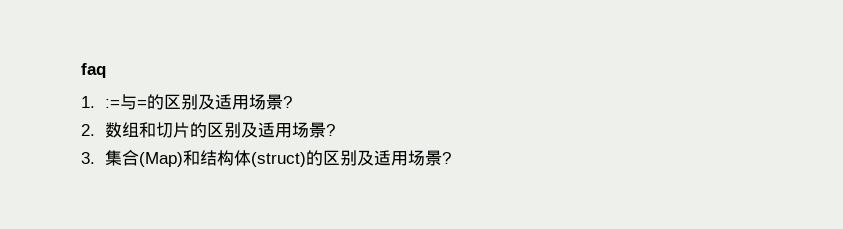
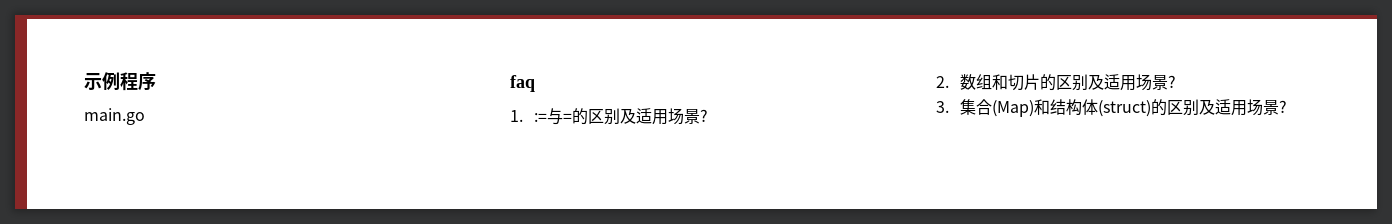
(81, 70) none -> [84,72,156,91] [84,108,145,125] 示例程序 // main.go //

